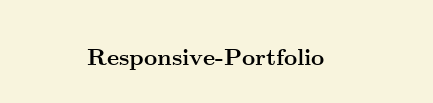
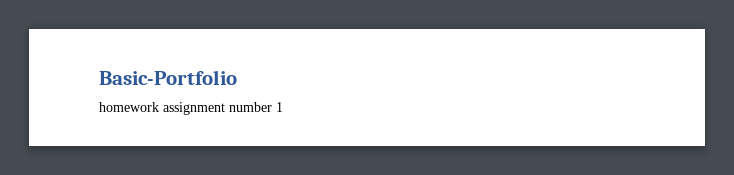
[87,49,324,70] Responsive-Portfolio -> [99,70,237,85] [99,102,283,115] Basic-Portfolio // homework assignment number 1

